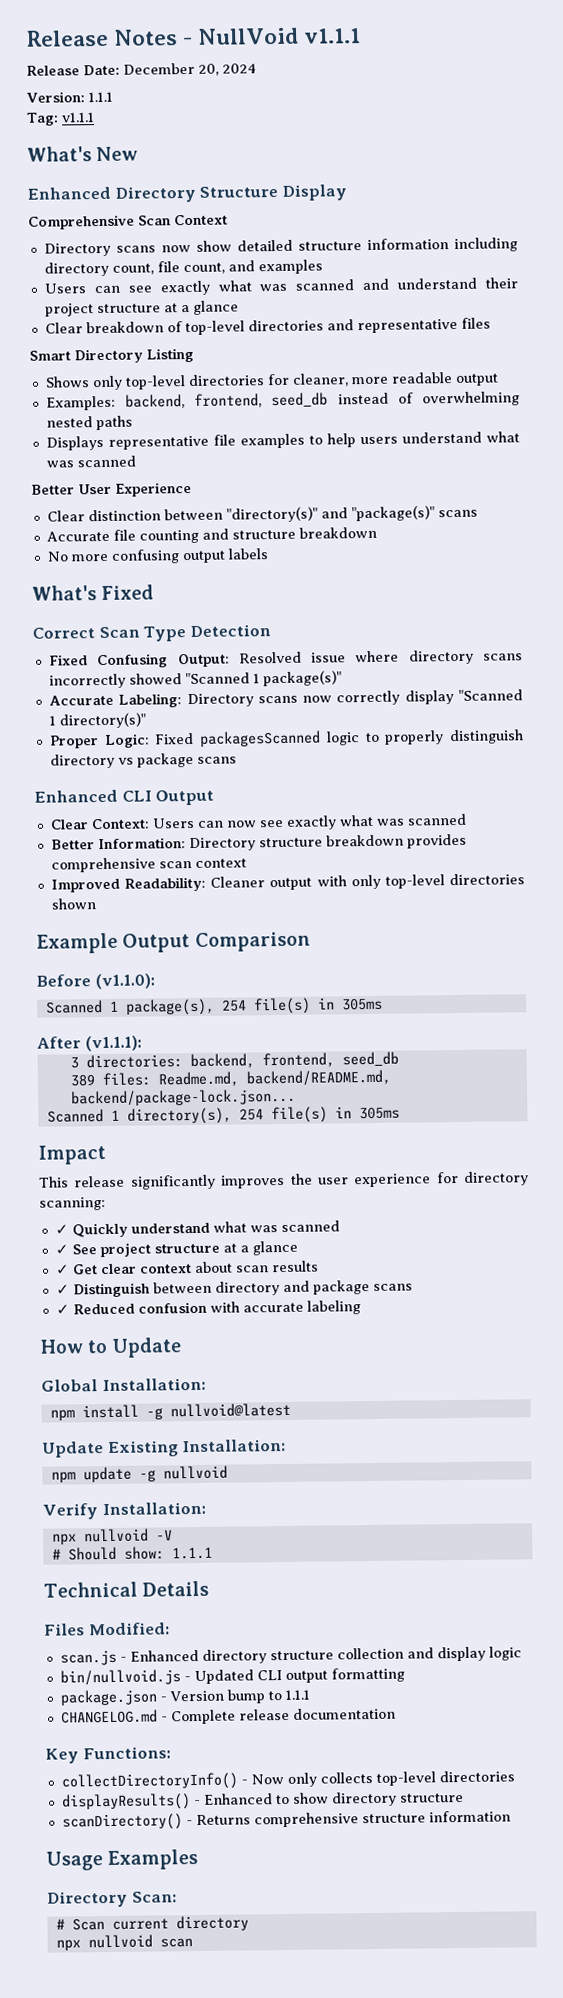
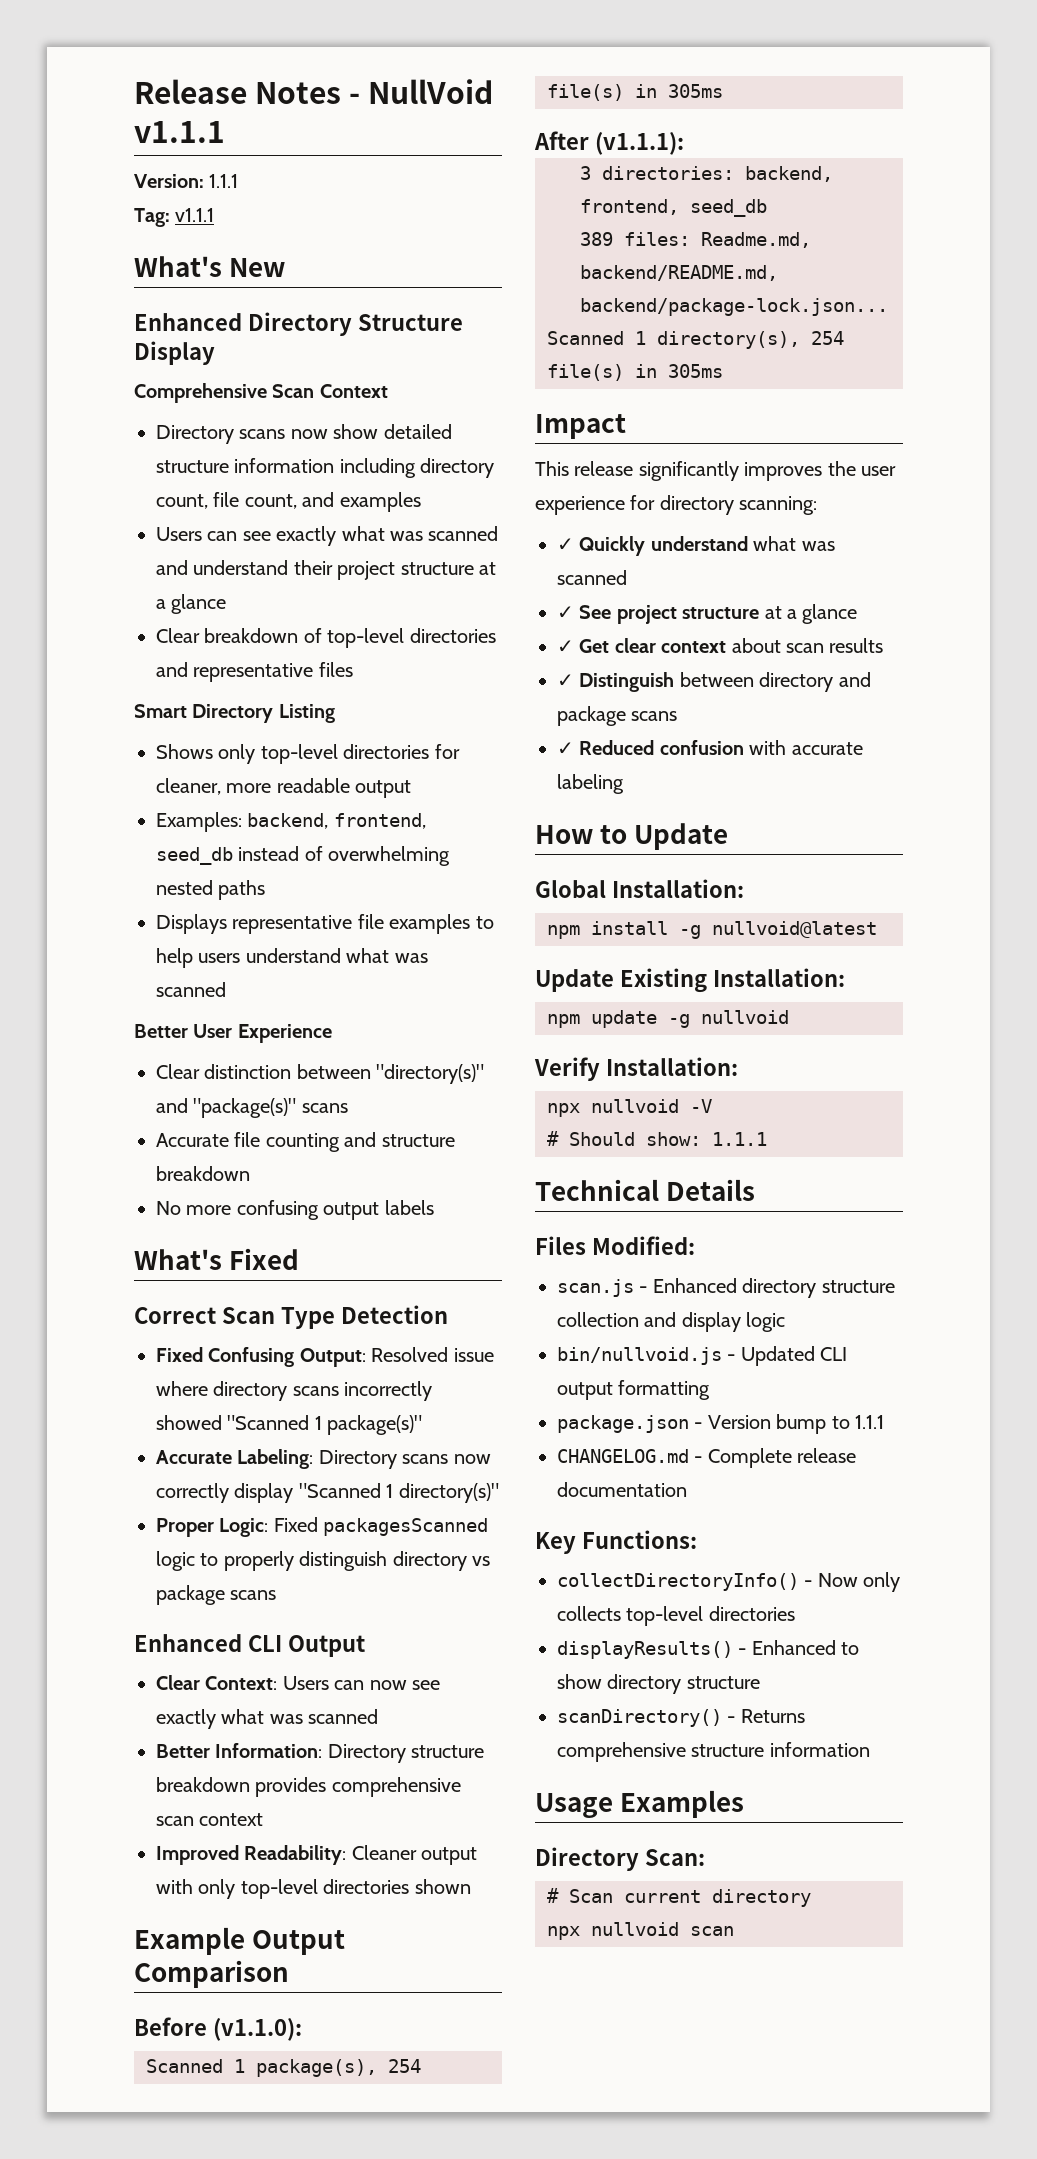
[26,62,257,76] // Release Date: December 20, 2024 -> (225, 132) none

